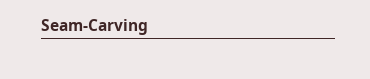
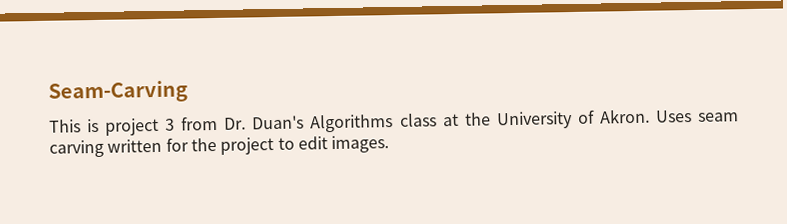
(148, 27) none -> [49,108,740,136] [49,135,390,158] // This is project 3 from Dr. Duan's Algorithms class at the University of Akron. Uses seam carving written for the project to edit images.

